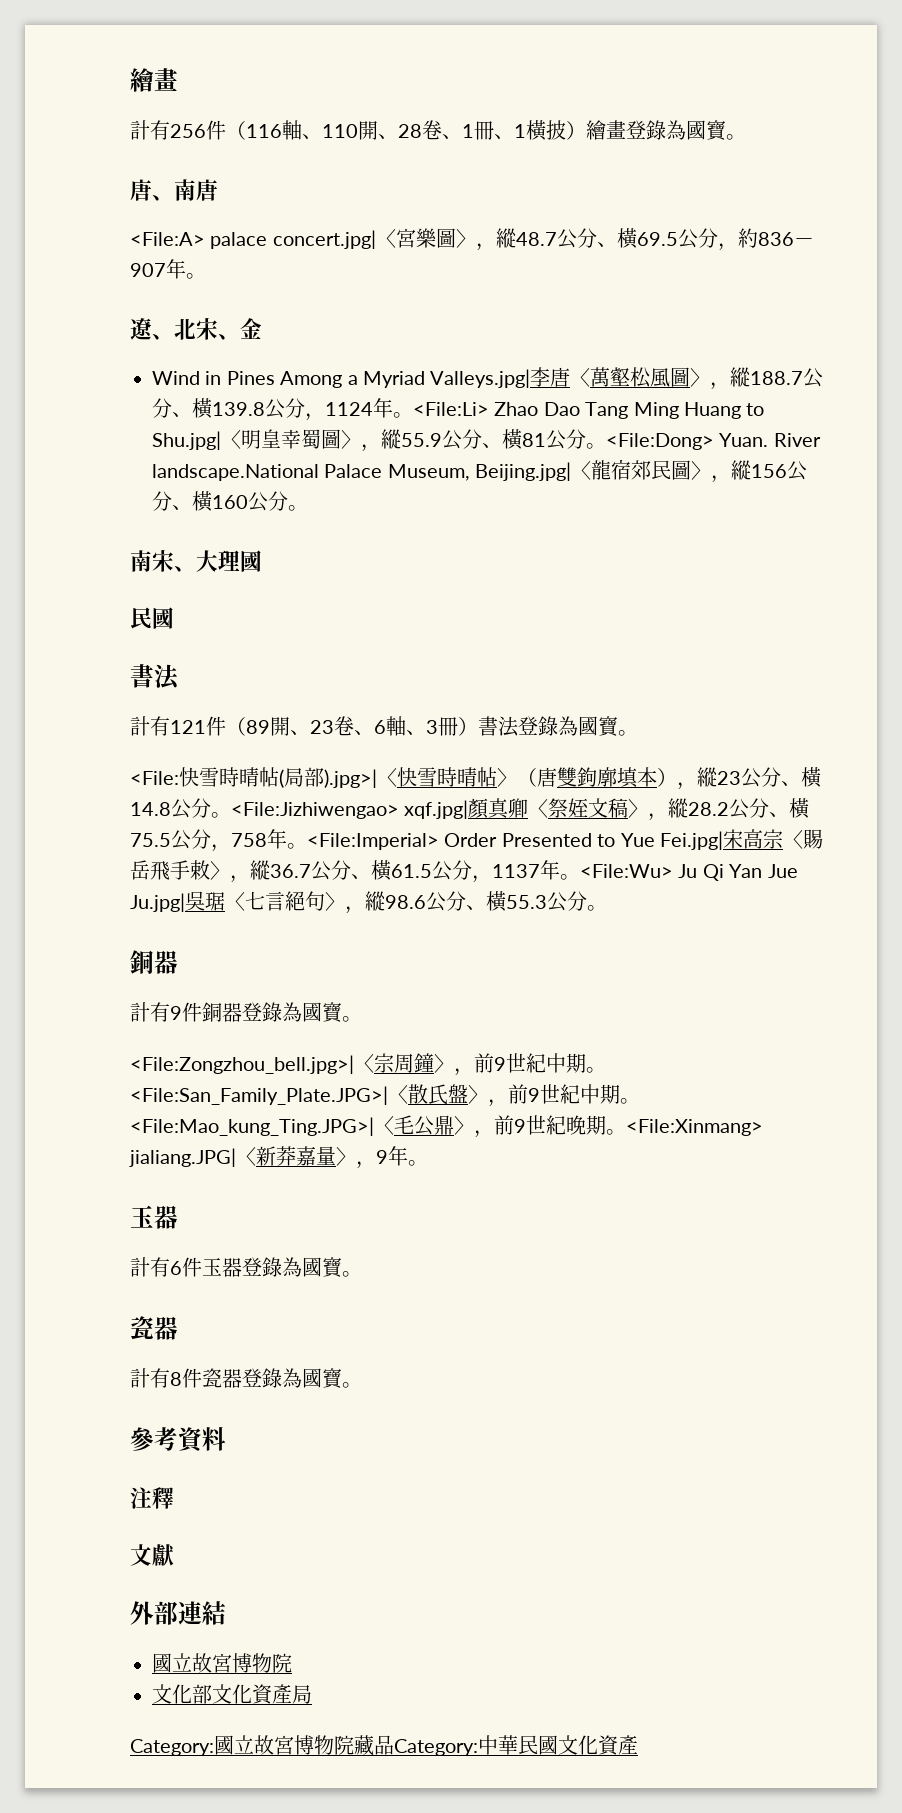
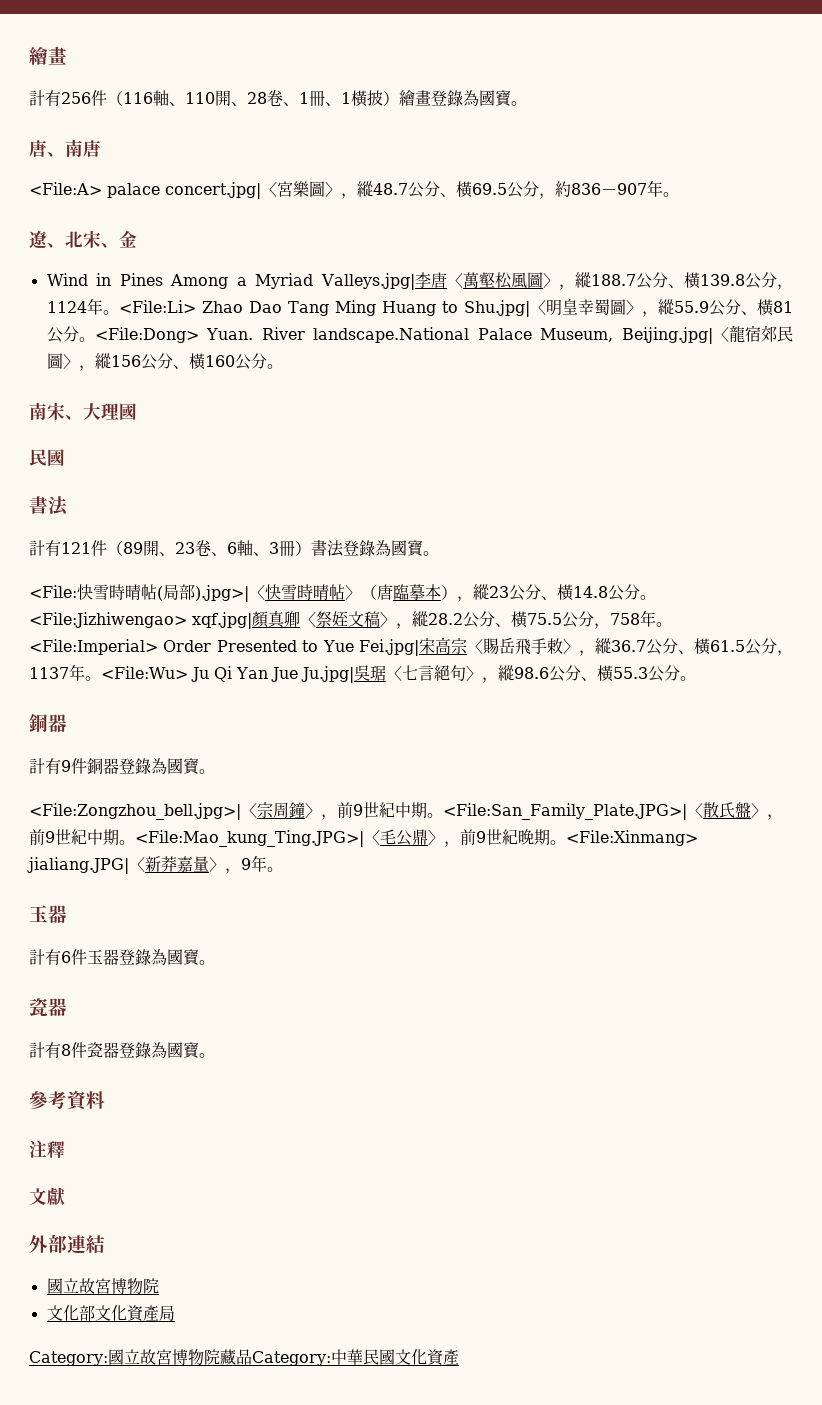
[557,767,639,788] 雙鉤廓填 -> [393,584,425,600] 臨摹

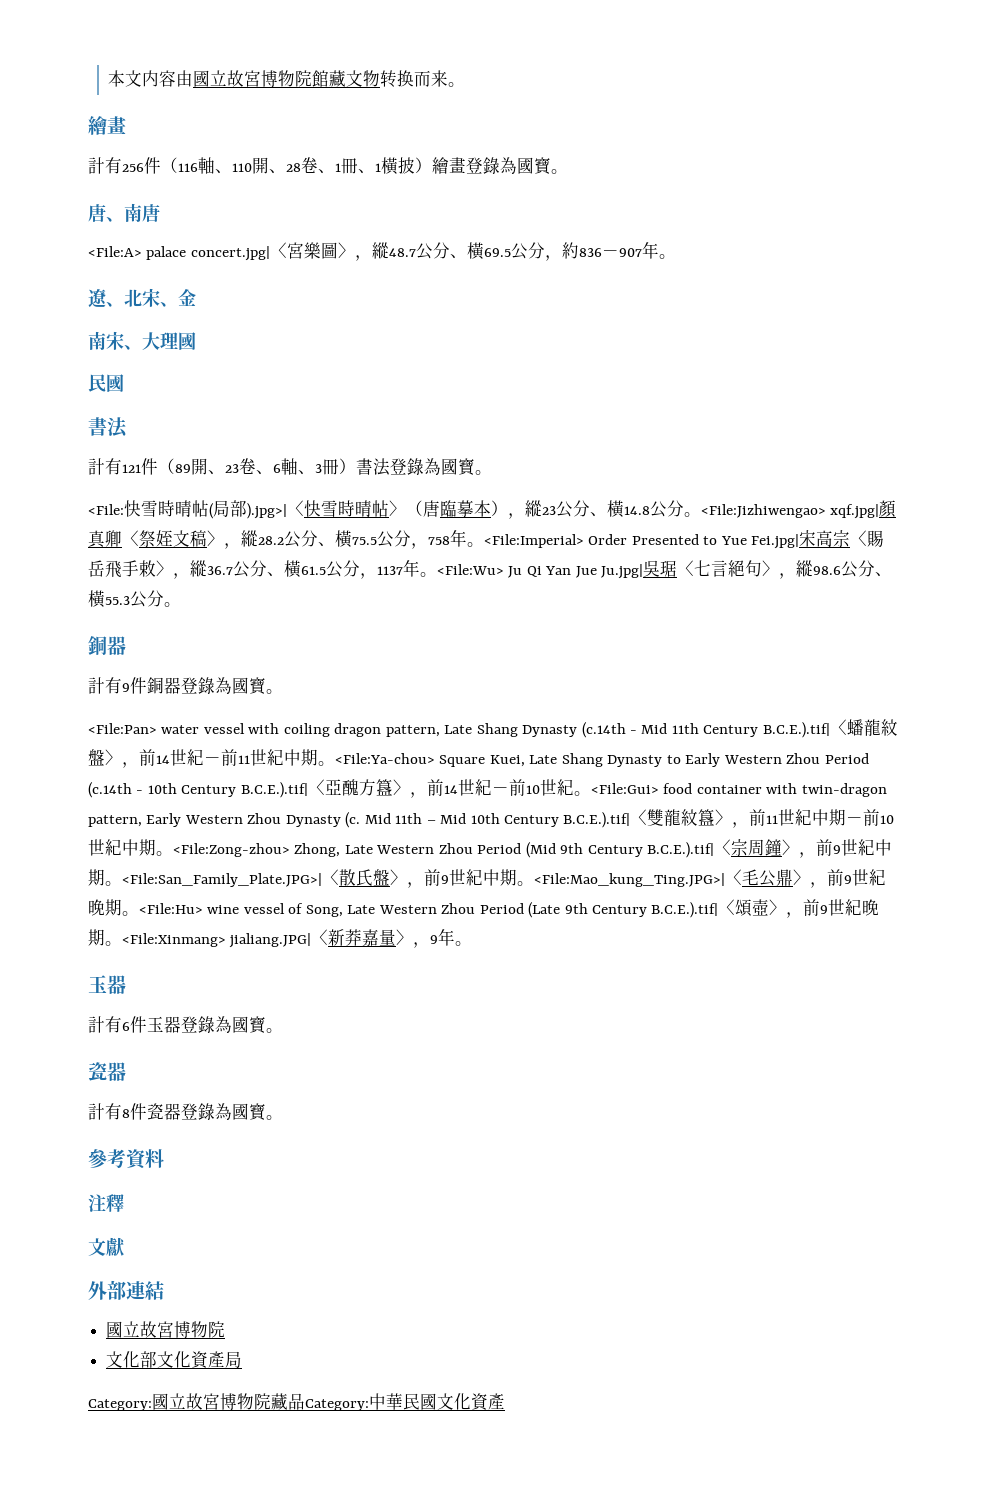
(29, 56) none -> [108,70,466,88] 本文内容由國立故宮博物院館藏文物转换而来。 //
[46,272,793,290] [46,298,793,317] [46,325,793,344] [46,353,283,371] // Wind in Pines Among a Myriad Valleys.jpg|李唐〈萬壑松風圖〉，縱188.7公分、橫139.8公分，1124年。<File:Li> Zhao Dao Tang Ming Huang to Shu.jpg|〈明皇幸蜀圖〉，縱55.9公分、橫81公分。<File:Dong> Yuan. River landscape.National Palace Museum, Beijing.jpg|〈龍宿郊民圖〉，縱156公分、橫160公分。 -> (196, 298) none
[29,803,241,820] <File:Zongzhou_bell.jpg>| -> [88,719,898,738] [88,749,869,768] [88,779,887,798] [88,809,895,828] [88,839,715,858] <File:Pan> water vessel with coiling dragon pattern, Late Shang Dynasty (c.14th - Mid 11th Century B.C.E.).tif|〈蟠龍紋盤〉，前14世紀－前11世紀中期。<File:Ya-chou> Square Kuei, Late Shang Dynasty to Early Western Zhou Period (c.14th - 10th Century B.C.E.).tif|〈亞醜方簋〉，前14世紀－前10世紀。<File:Gui> food container with twin-dragon pattern, Early Western Zhou Dynasty (c. Mid 11th – Mid 10th Century B.C.E.).tif|〈雙龍紋簋〉，前11世紀中期－前10世紀中期。<File:Zong-zhou> Zhong, Late Western Zhou Period (Mid 9th Century B.C.E.).tif|
(566, 842) none -> [139,899,880,918] [88,929,122,946] <File:Hu> wine vessel of Song, Late Western Zhou Period (Late 9th Century B.C.E.).tif|〈頌壺〉，前9世紀晚期。

